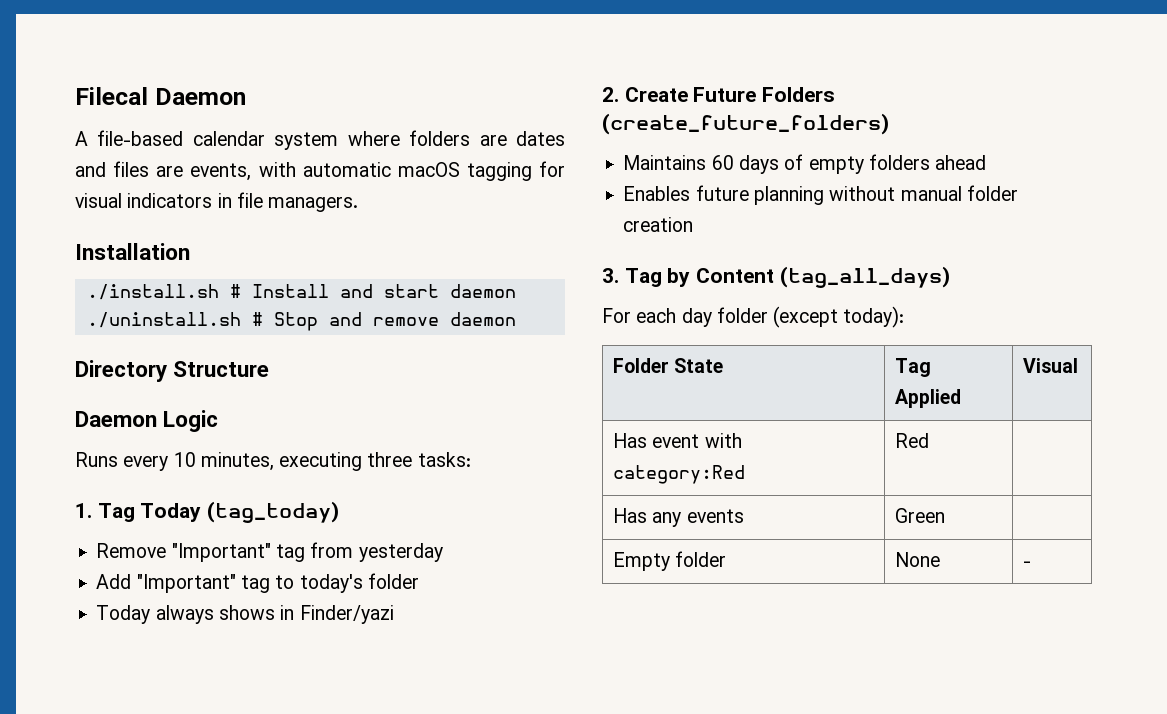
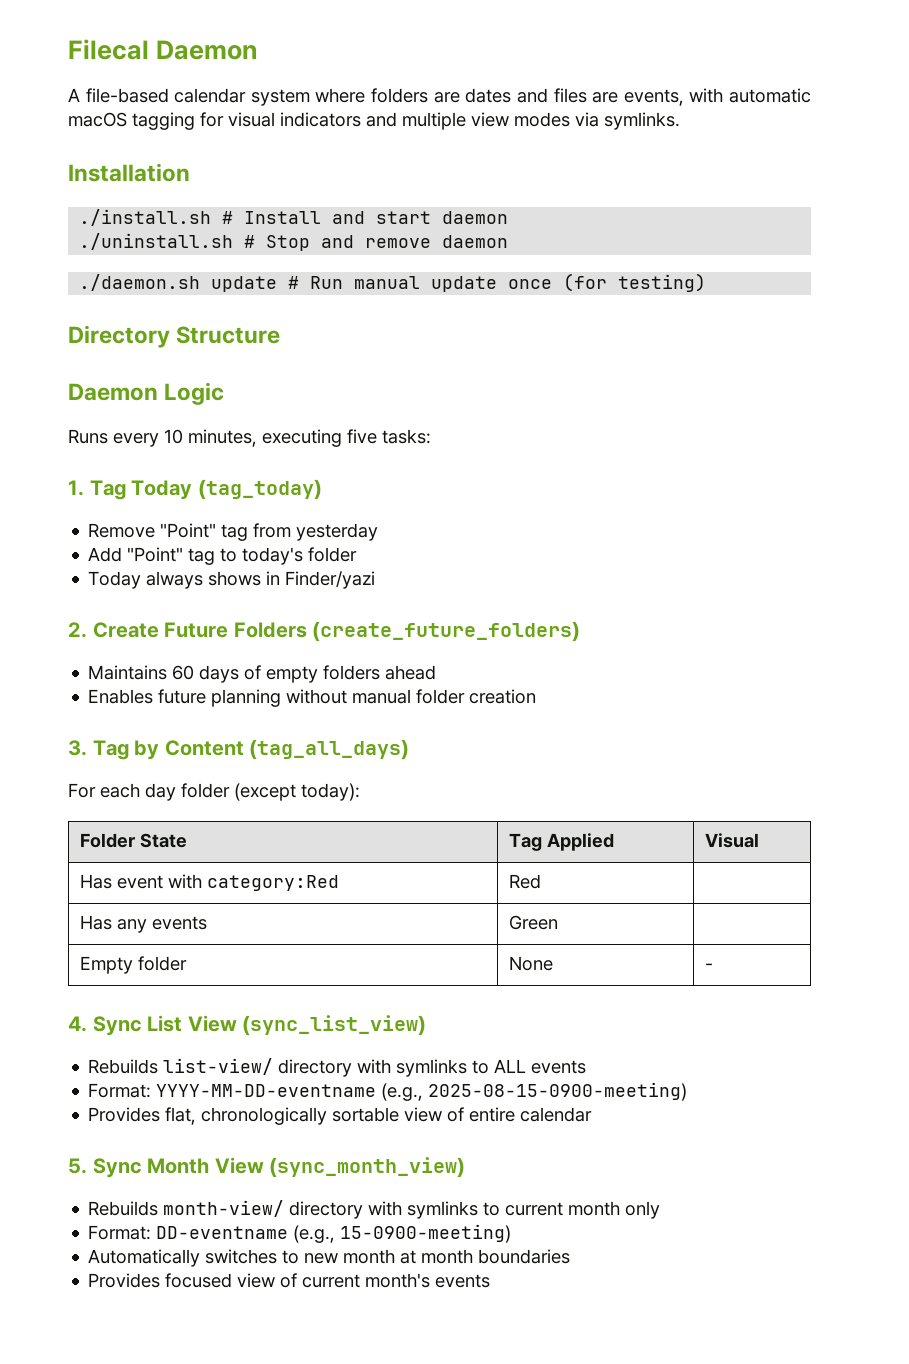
[217,192,359,212] in file managers. -> [366,112,680,130] and multiple view modes via symlinks.
(516, 319) none -> [79,273,707,292] // ./daemon.sh update # Run manual update once (for testing)
[367,452,413,467] three -> [347,429,377,444] five
[171,543,271,562] "Important" -> [160,523,217,538] "Point"
[136,574,236,593] "Important" -> [127,547,184,562] "Point"
(1032, 564) none -> [68,1015,427,1036] [88,1058,587,1077] [88,1082,688,1101] [88,1107,593,1125] [68,1157,466,1178] [88,1200,661,1219] [88,1224,512,1243] [88,1249,571,1267] [88,1273,491,1288] // 4. Sync List View (sync_list_view) // Rebuilds list-view/ directory with symlinks to ALL events // Format: YYYY-MM-DD-eventname (e.g., 2025-08-15-0900-meeting) // Provides flat, chronologically sortable view of entire calendar // 5. Sync Month View (sync_month_view) // Rebuilds month-view/ directory with symlinks to current month only // Format: DD-eventname (e.g., 15-0900-meeting) // Automatically switches to new month at month boundaries // Provides focused view of current month's events

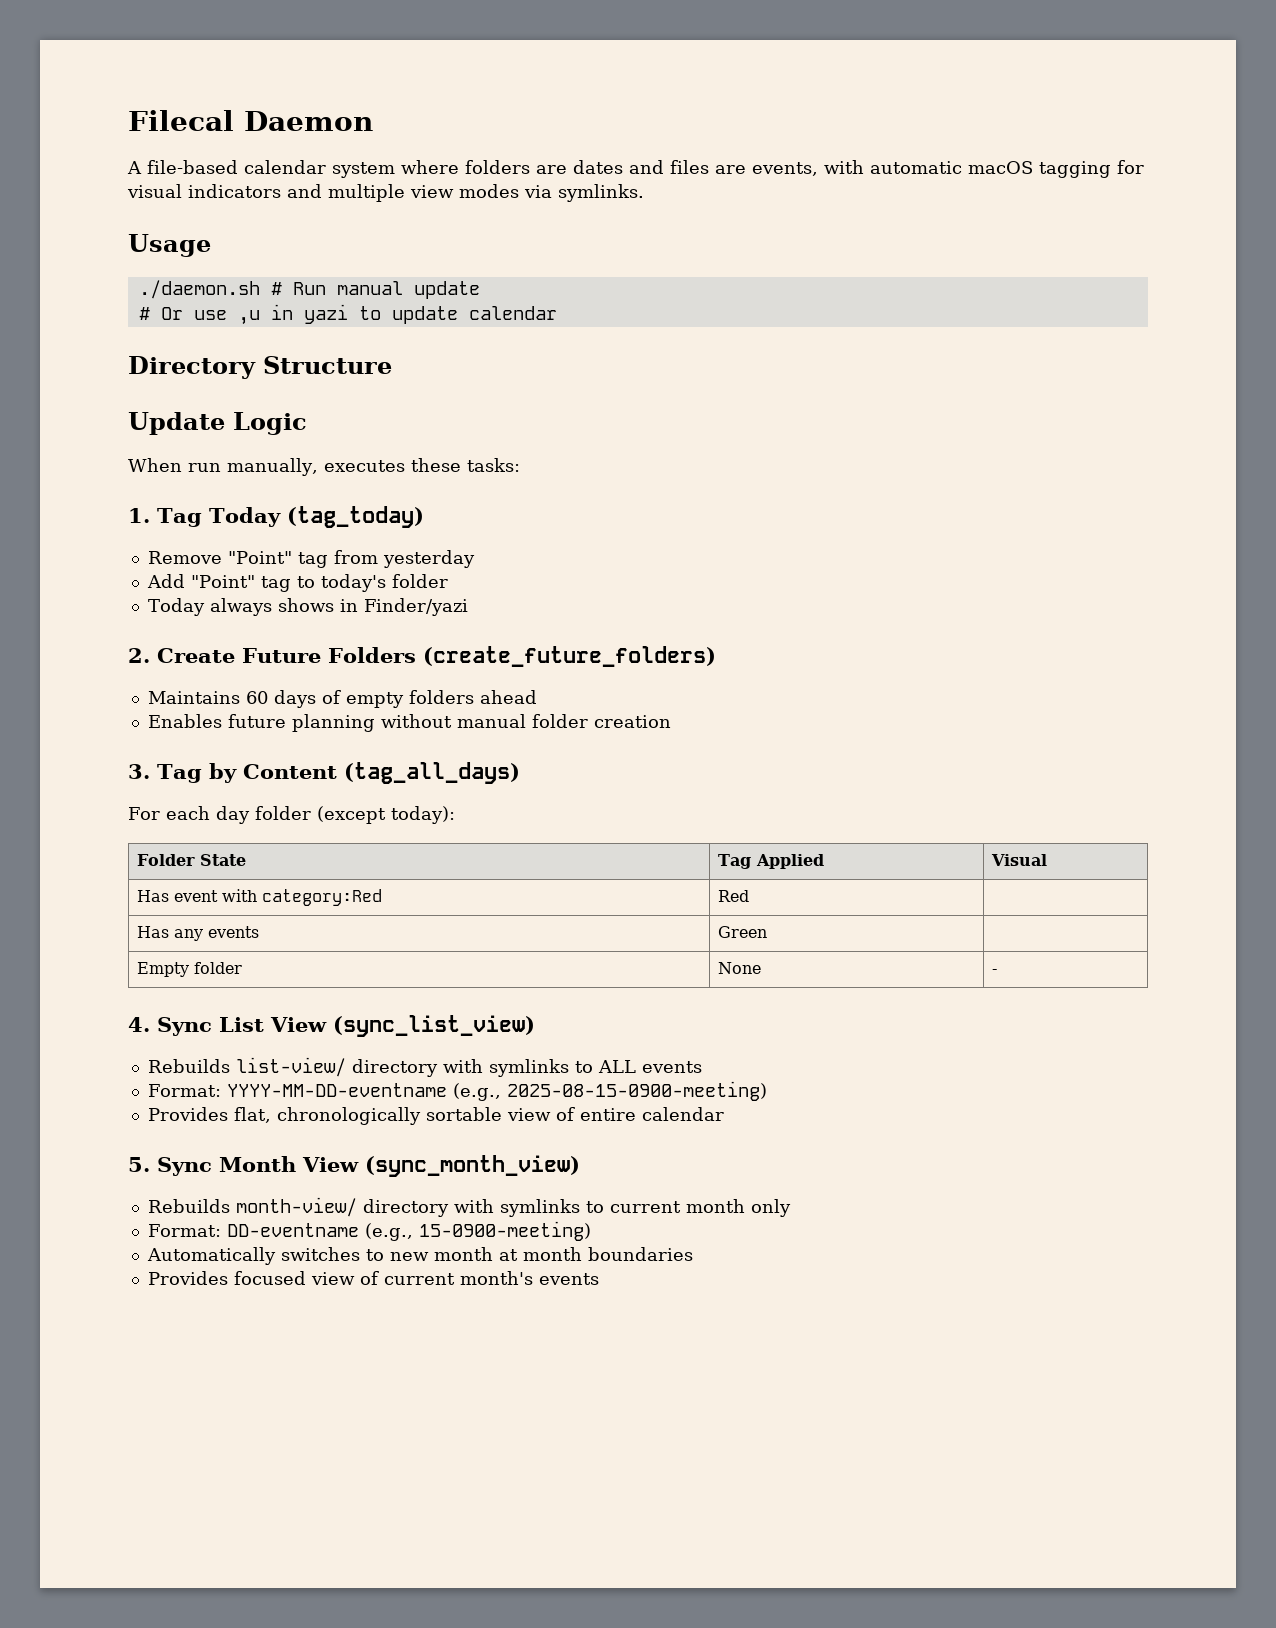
[68,163,190,182] [79,209,509,226] [79,233,509,251] Installation // ./install.sh # Install and start daemon // ./uninstall.sh # Stop and remove daemon -> [128,234,211,257] Usage
[211,276,278,292] update -> (260, 289) none
[508,273,707,292] once (for testing) -> [138,304,557,325] // # Or use ,u in yazi to update calendar
[68,383,158,401] Daemon -> [128,412,225,435] Update
[68,429,377,447] Runs every 10 minutes, executing five -> [128,458,461,476] When run manually, executes these

